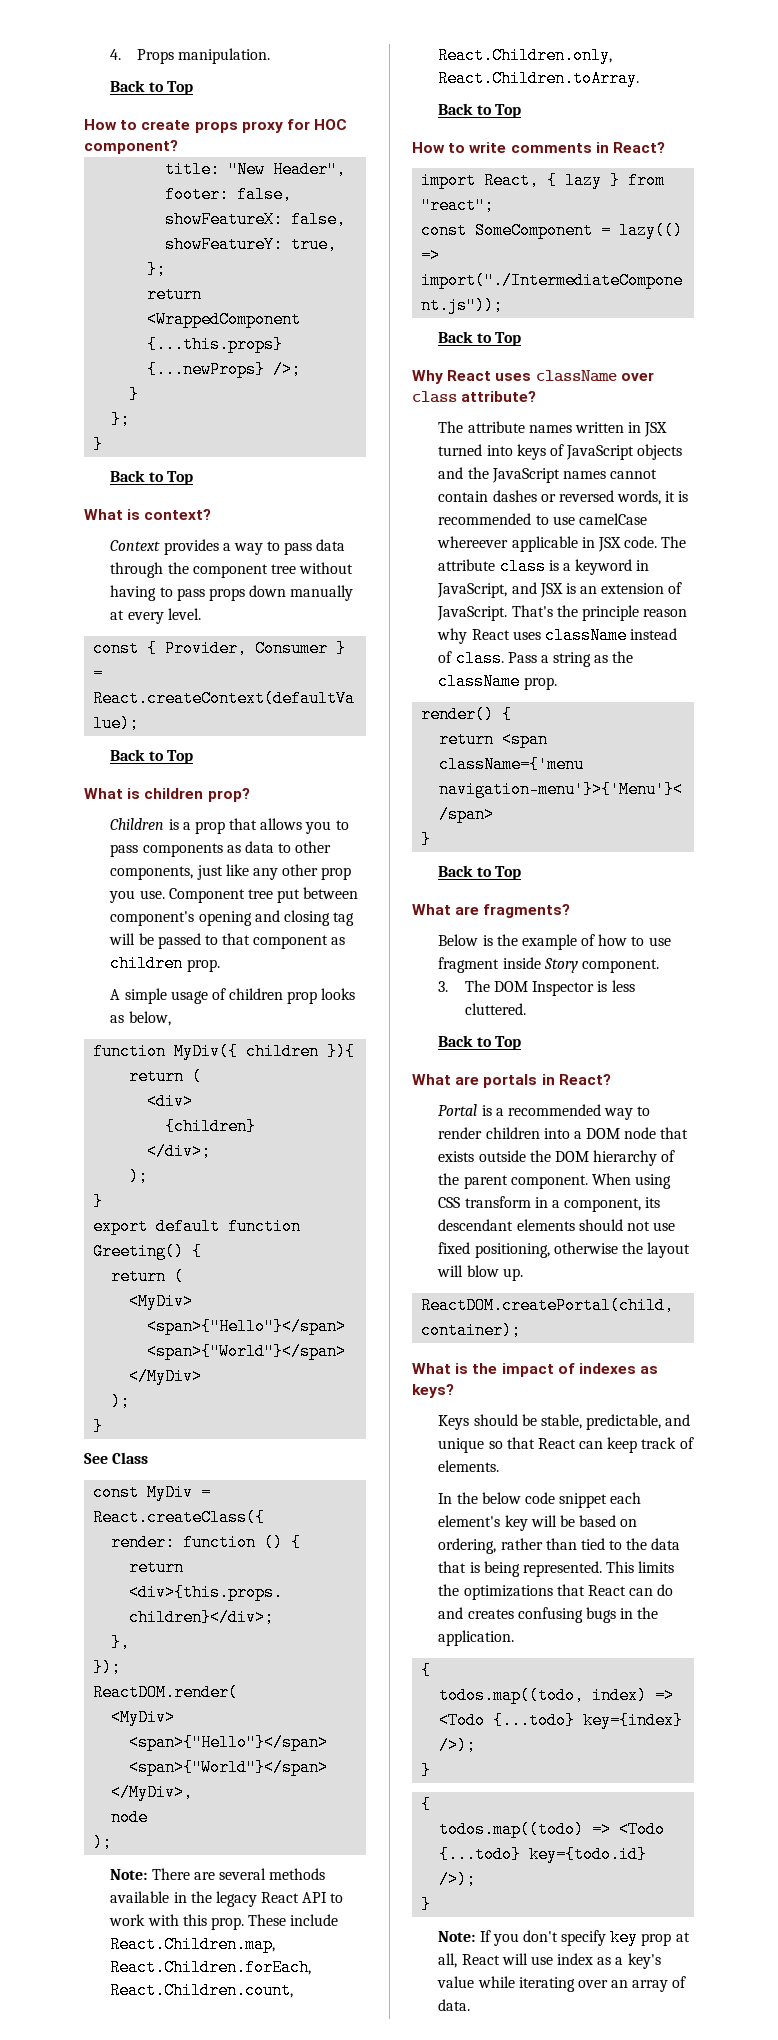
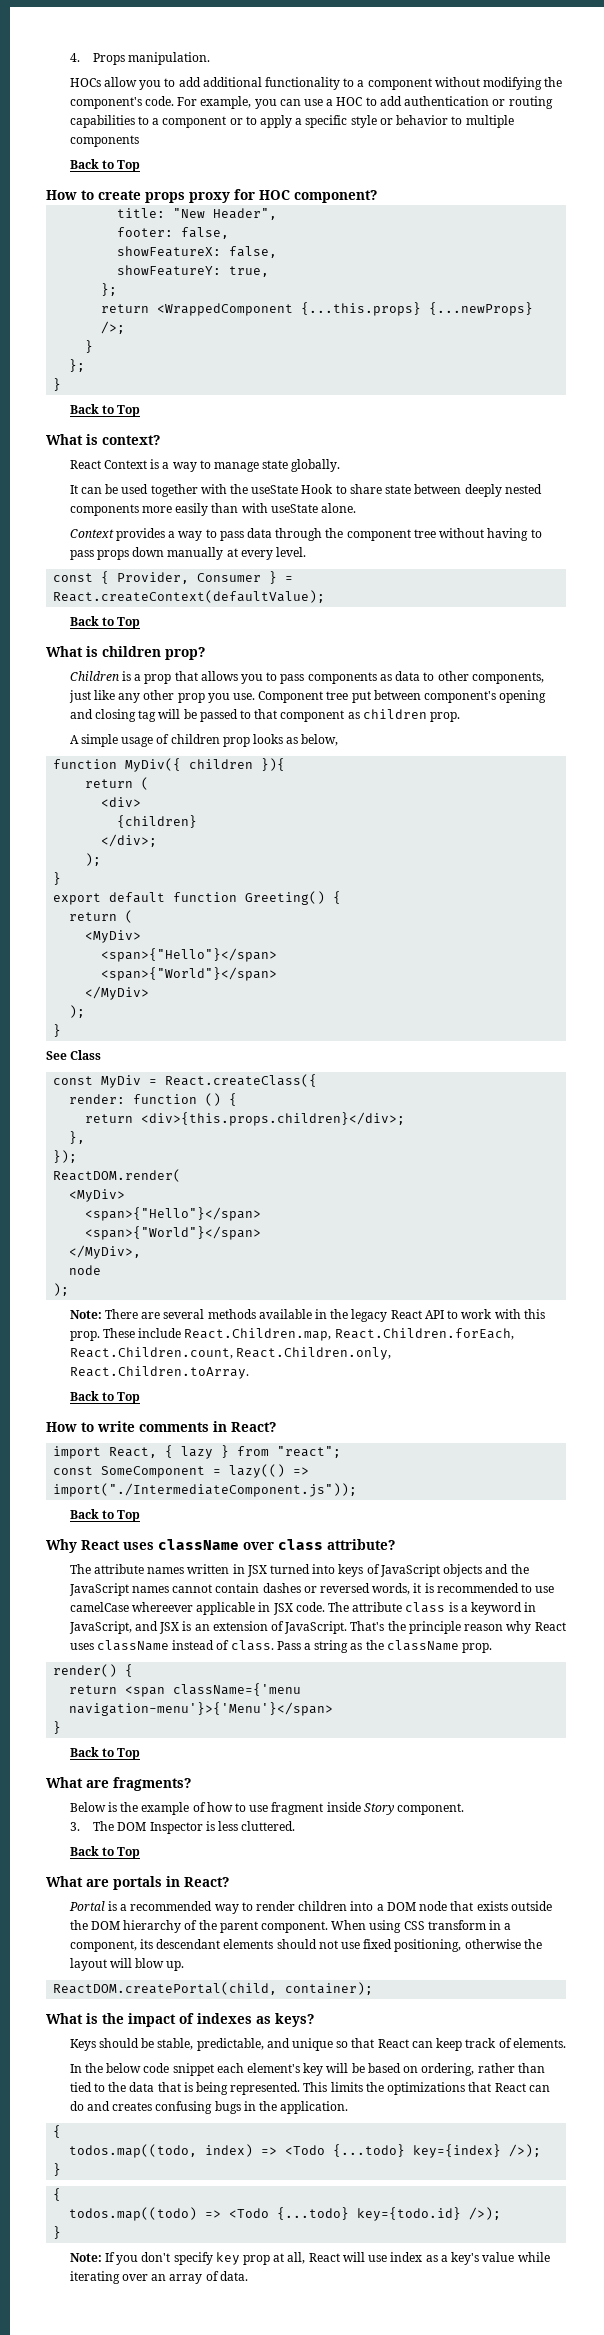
(270, 56) none -> [69,77,563,90] [69,96,553,109] [69,115,514,128] [69,135,139,147] // HOCs allow you to add additional functionality to a component without modifying the component's code. For example, you can use a HOC to add authentication or routing capabilities to a component or to apply a specific style or behavior to multiple components
(212, 514) none -> [69,459,341,472] [69,484,542,497] [69,503,356,516] // React Context is a way to manage state globally. // It can be used together with the useState Hook to share state between deeply nested components more easily than with useState alone.

